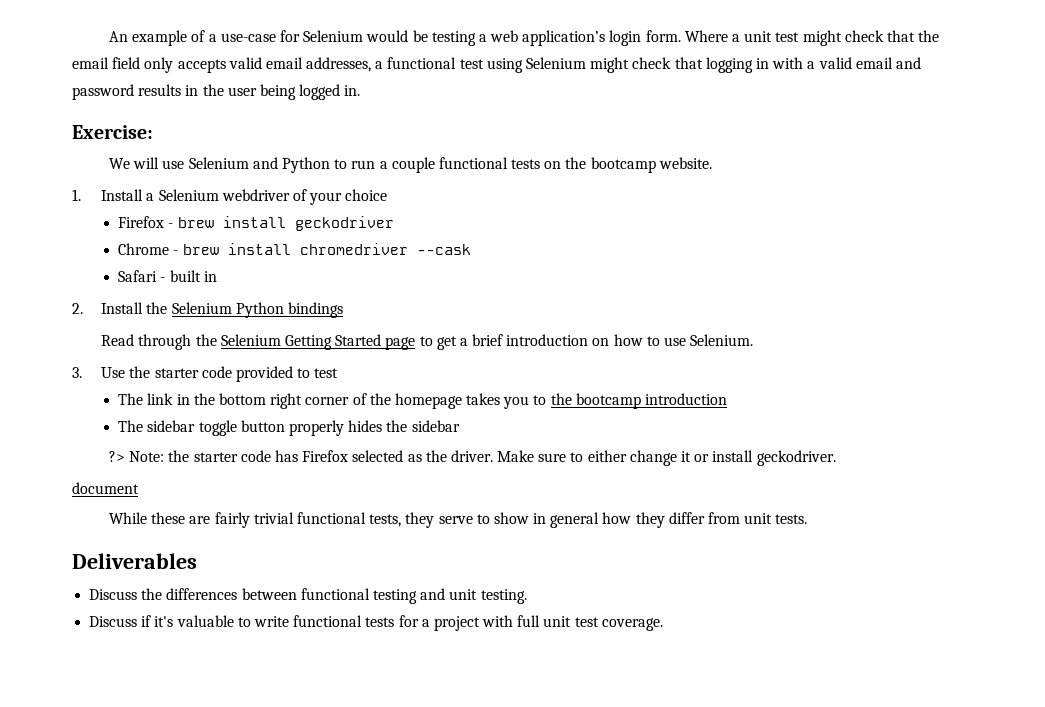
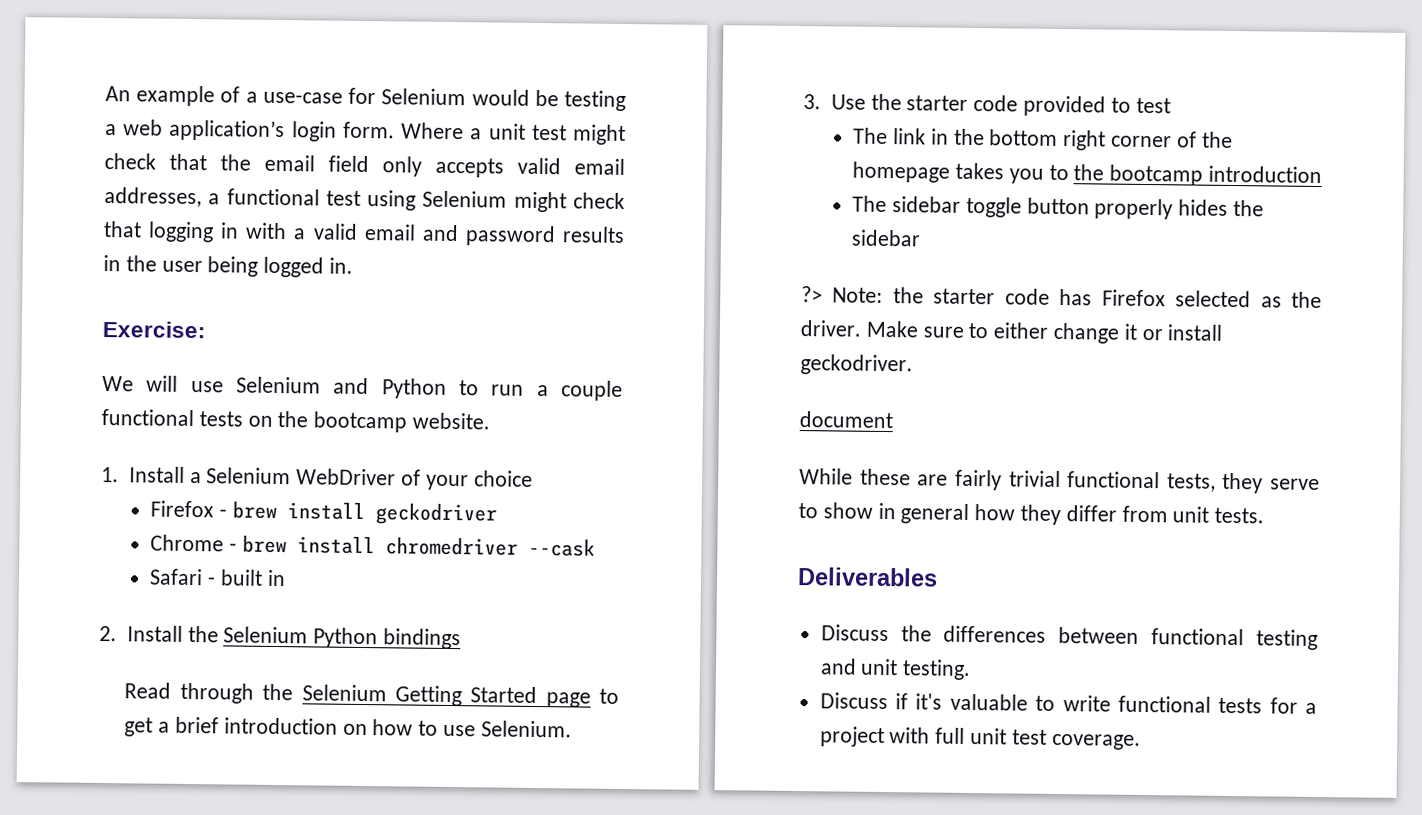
[221,189,290,201] webdriver -> [296,468,397,486] WebDriver

